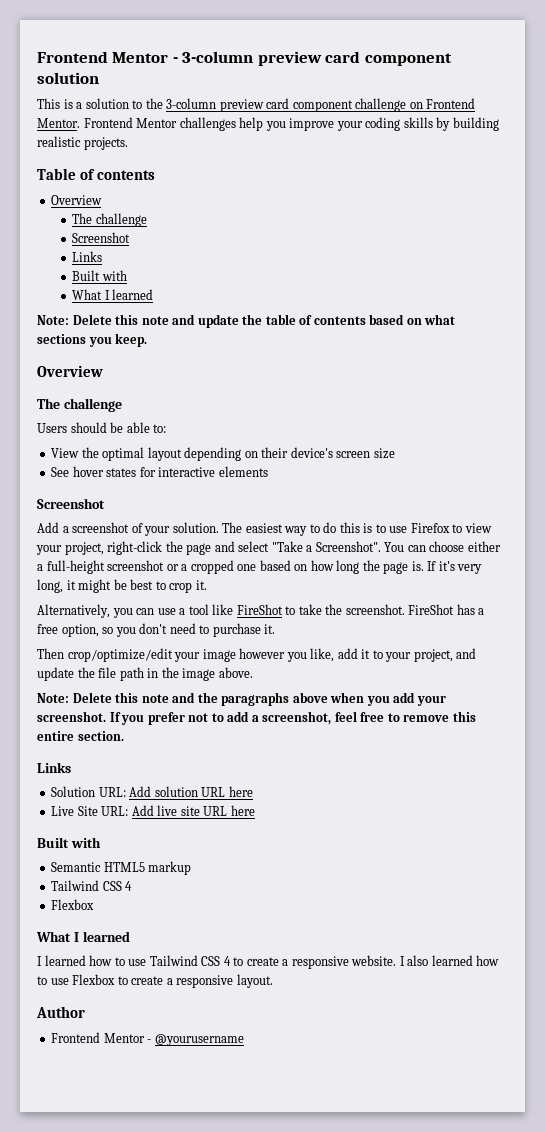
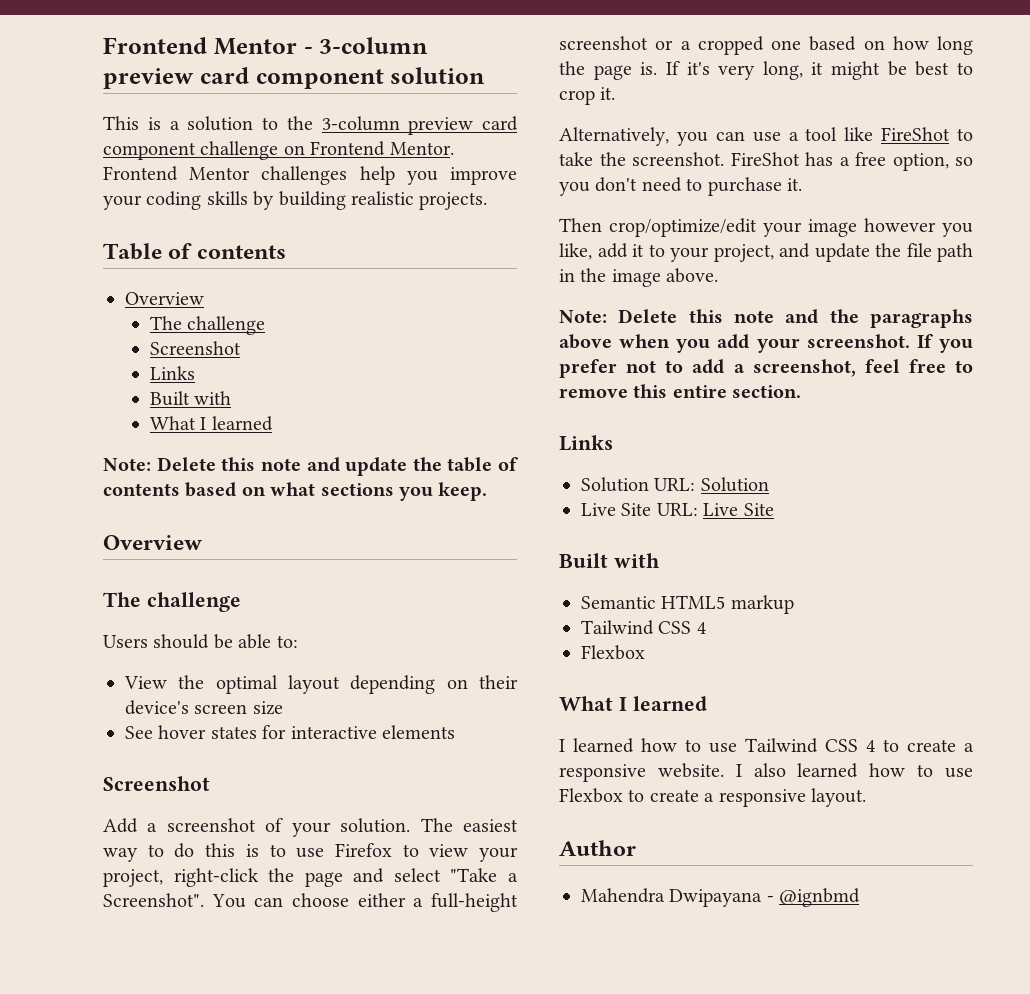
[129,786,253,797] Add solution URL here -> [700,477,769,492] Solution
[131,805,255,816] Add live site URL here -> [703,503,774,516] Live Site
[51,1032,244,1046] Frontend Mentor - @yourusername -> [581,888,861,907] Mahendra Dwipayana - @ignbmd

